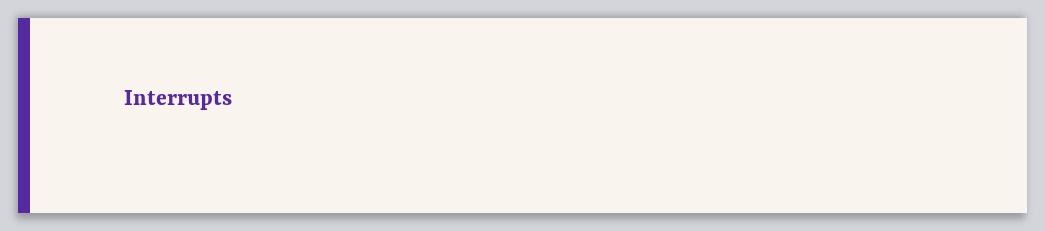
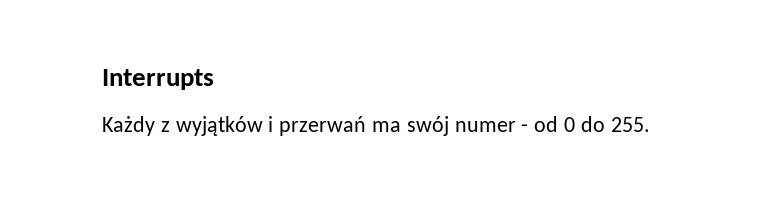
(232, 100) none -> [102,116,650,136] // Każdy z wyjątków i przerwań ma swój numer - od 0 do 255.

